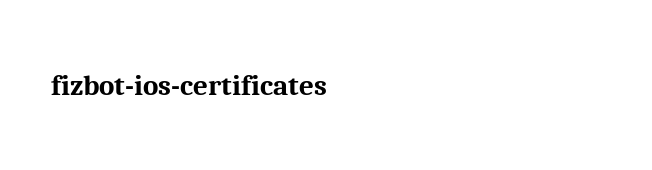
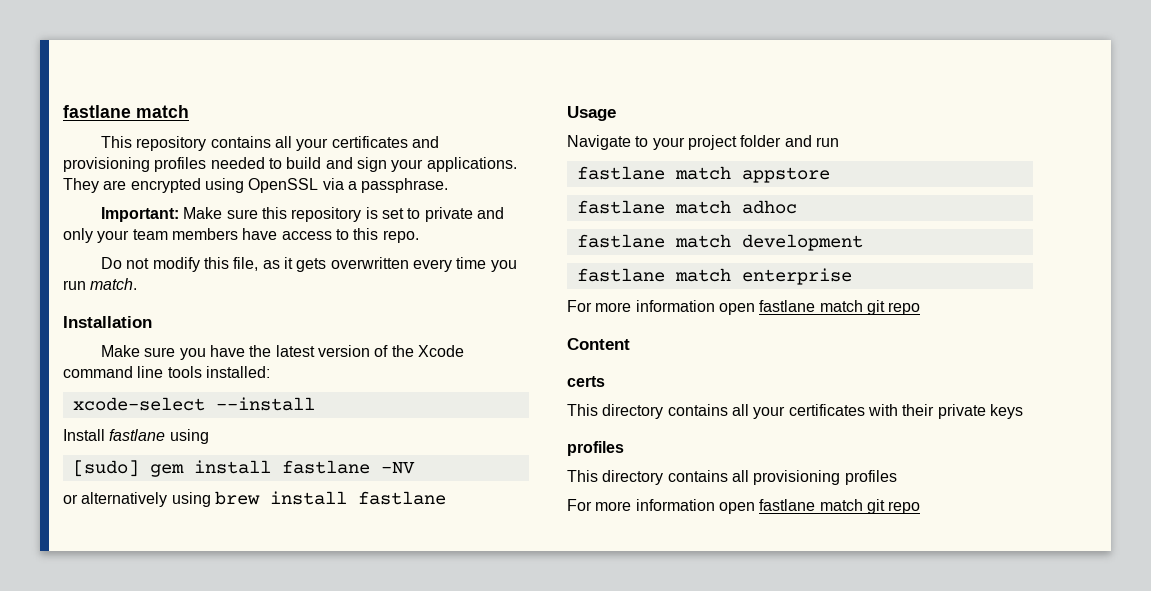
[51,75,327,95] fizbot-ios-certificates -> [63,105,189,118] [100,136,439,151] [63,157,517,172] [63,178,449,193] [100,207,504,222] [63,228,419,243] [100,257,517,272] [63,278,138,290] [63,316,152,328] [100,345,464,360] [63,366,270,378] [72,397,315,411] [63,429,209,444] [72,460,415,477] [63,491,446,507] [567,106,616,121] [567,135,839,150] [576,166,830,183] [576,200,797,214] [576,234,863,251] [576,268,852,285] [567,300,921,315] [567,338,630,350] [567,376,605,387] [567,404,1023,419] [567,441,624,456] [567,470,897,485] [567,499,921,514] fastlane match // This repository contains all your certificates and provisioning profiles needed to build and sign your applications. They are encrypted using OpenSSL via a passphrase. // Important: Make sure this repository is set to private and only your team members have access to this repo. // Do not modify this file, as it gets overwritten every time you run match. // Installation // Make sure you have the latest version of the Xcode command line tools installed: // xcode-select --install // Install fastlane using // [sudo] gem install fastlane -NV // or alternatively using brew install fastlane // Usage // Navigate to your project folder and run // fastlane match appstore // fastlane match adhoc // fastlane match development // fastlane match enterprise // For more information open fastlane match git repo // Content // certs // This directory contains all your certificates with their private keys // profiles // This directory contains all provisioning profiles // For more information open fastlane match git repo

